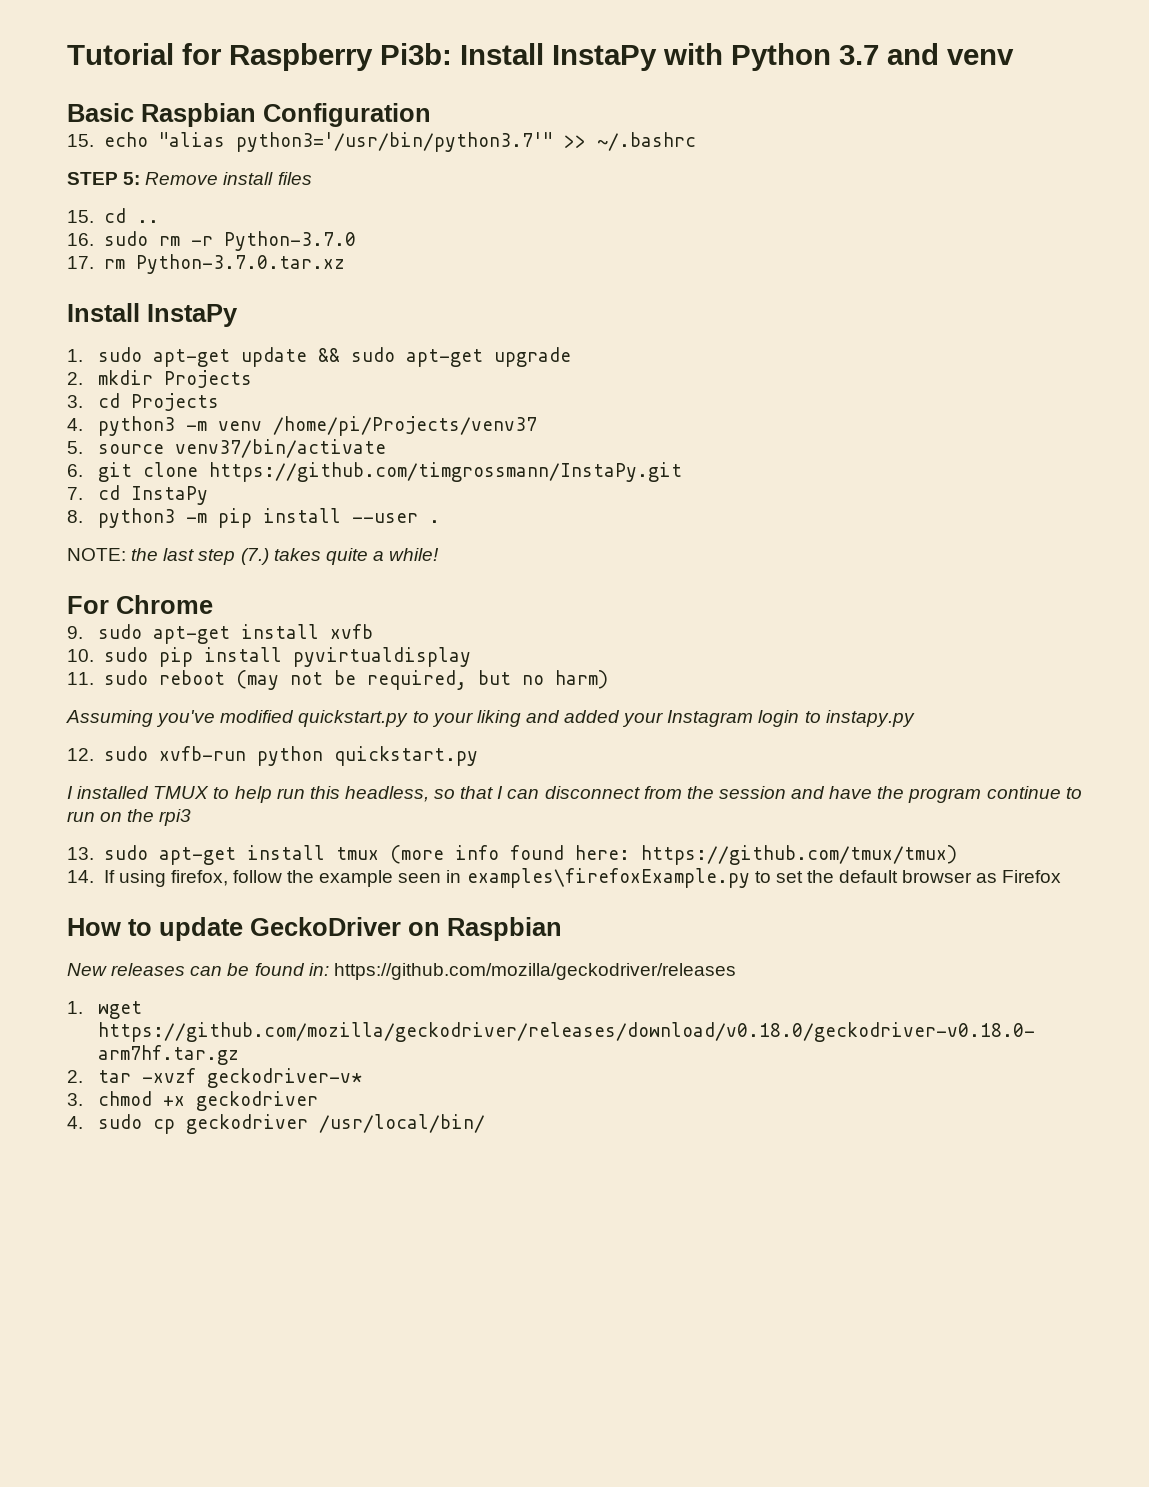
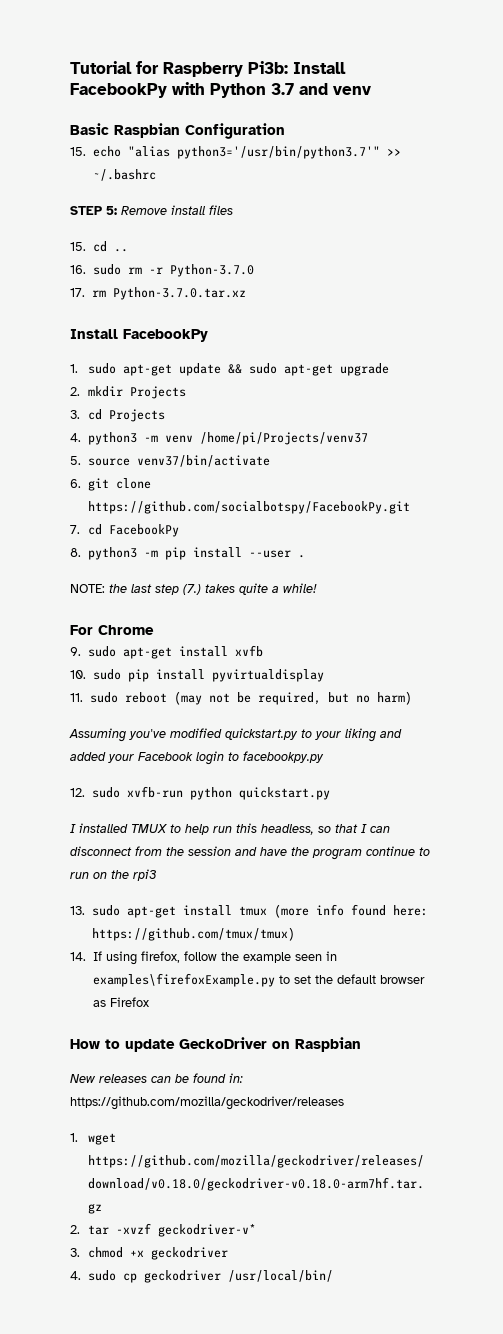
[552,45,657,71] InstaPy -> [70,83,167,98] FacebookPy
[147,304,238,327] InstaPy -> [123,329,208,342] FacebookPy
[209,462,683,482] https://github.com/timgrossmann/InstaPy.git -> [88,501,411,514] https://github.com/socialbotspy/FacebookPy.git
[131,486,209,505] InstaPy -> [109,524,180,537] FacebookPy
[667,710,754,727] Instagram -> [138,752,193,761] Facebook
[825,710,915,727] instapy.py -> [243,751,324,763] facebookpy.py

